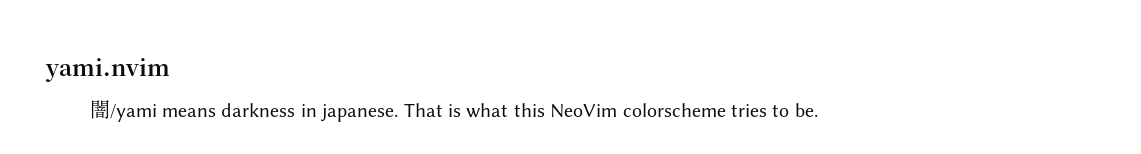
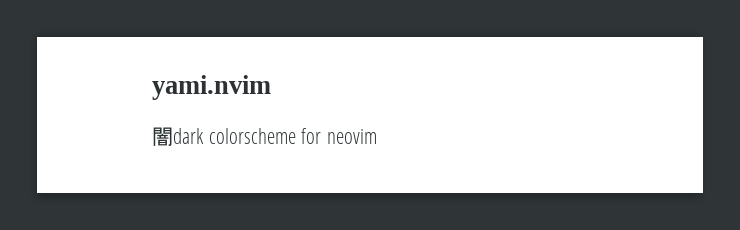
[109,103,818,122] /yami means darkness in japanese. That is what this NeoVim colorscheme tries to be. -> [173,128,378,144] dark colorscheme for neovim

